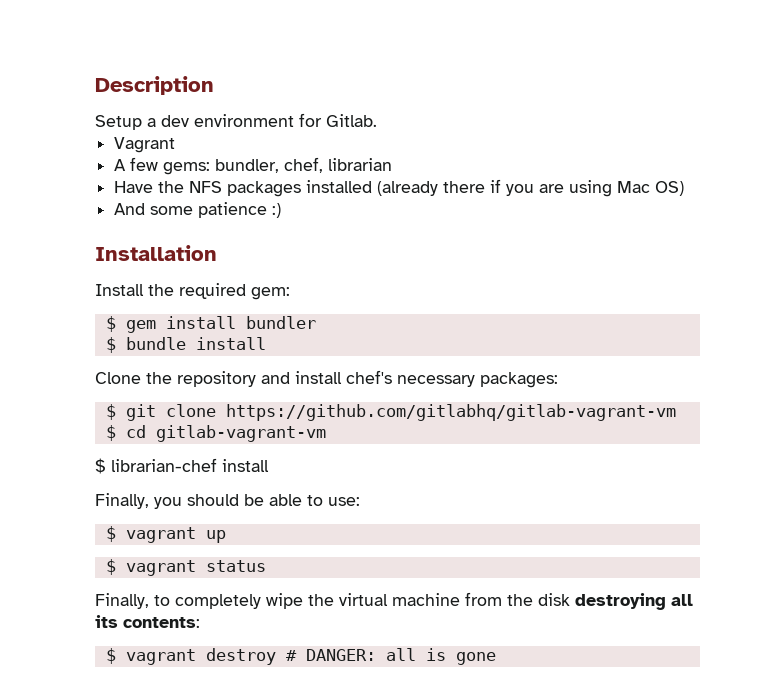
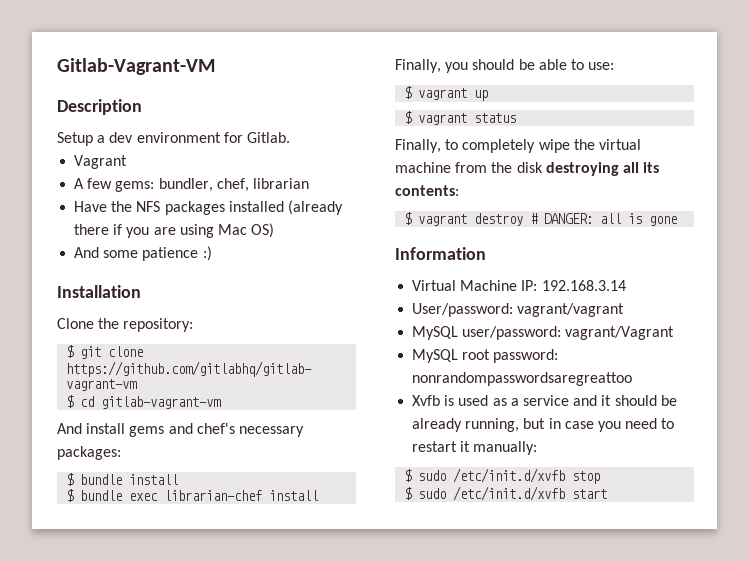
(95, 85) none -> [57,58,215,75] Gitlab-Vagrant-VM //
[95,283,290,300] [105,316,316,333] [105,337,266,353] [95,370,558,388] Install the required gem: // $ gem install bundler // $ bundle install // Clone the repository and install chef's necessary packages: -> [57,318,194,332] Clone the repository:
[95,458,106,474] $ -> [57,423,304,437] [57,446,121,460] [66,473,179,486] [66,489,159,502] And install gems and chef's necessary packages: // $ bundle install // $ bundle exec
(496, 658) none -> [395,247,486,260] [412,280,626,291] [412,303,625,317] [412,326,675,340] [412,349,559,363] [412,372,633,386] [412,395,677,406] [412,418,675,432] [412,441,538,455] [404,468,601,484] [404,486,608,501] // Information // Virtual Machine IP: 192.168.3.14 // User/password: vagrant/vagrant // MySQL user/password: vagrant/Vagrant // MySQL root password: nonrandompasswordsaregreattoo // Xvfb is used as a service and it should be already running, but in case you need to restart it manually: // $ sudo /etc/init.d/xvfb stop // $ sudo /etc/init.d/xvfb start

